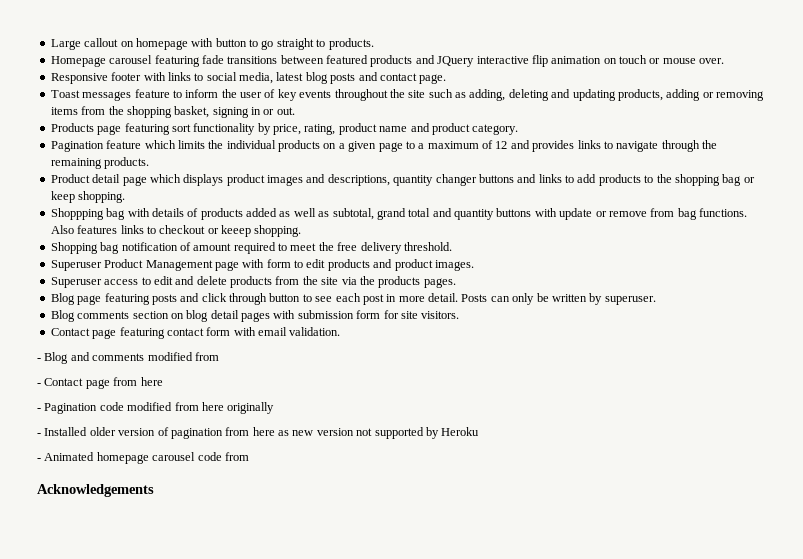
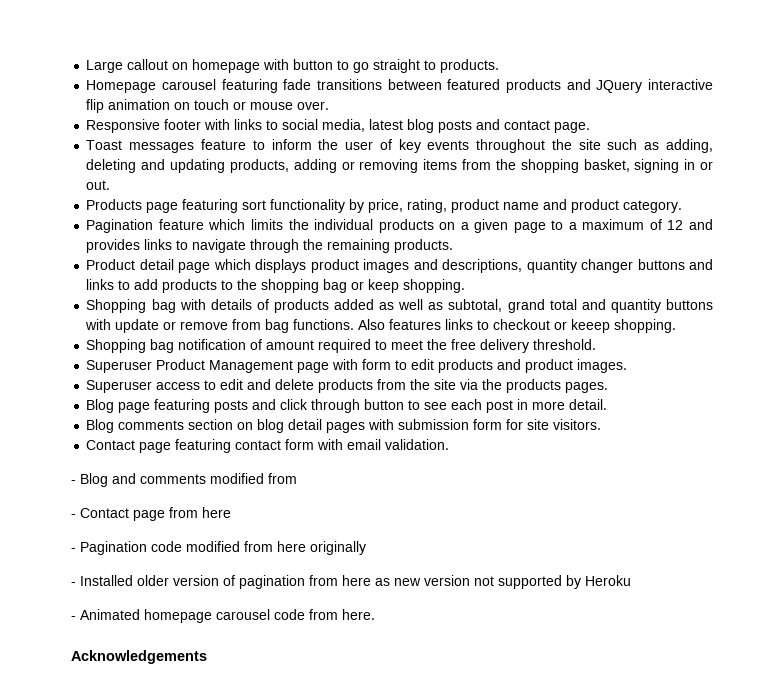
[50,208,104,220] Shoppping -> [86,299,147,313] Shopping
[461,293,656,305] Posts can only be written by superuser. -> (608, 404) none
(249, 456) none -> [342,609,375,620] here.

